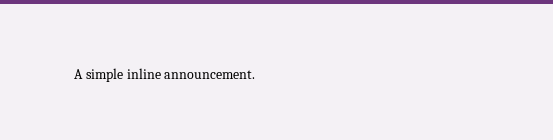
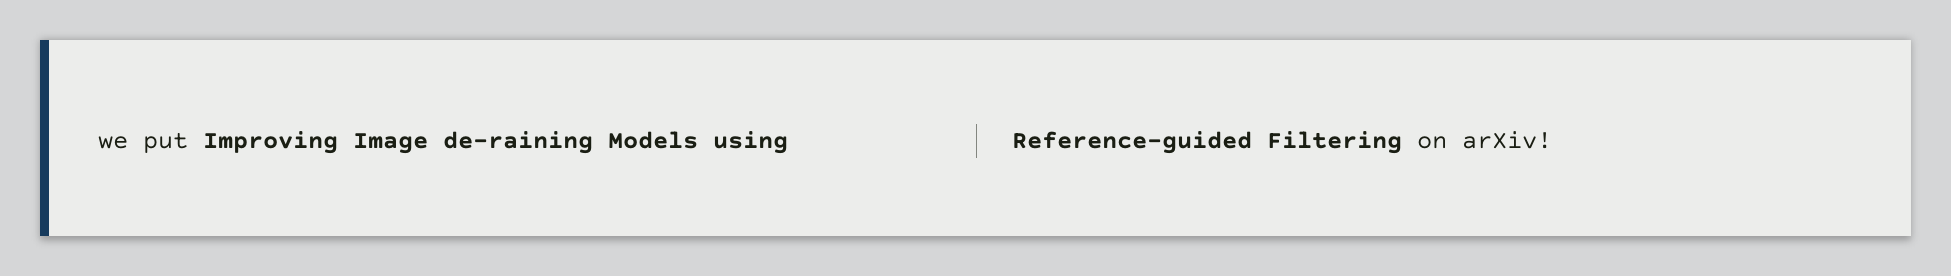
[74,68,256,82] A simple inline announcement. -> [98,131,1552,154] we put Improving Image de-raining Models using Reference-guided Filtering on arXiv!

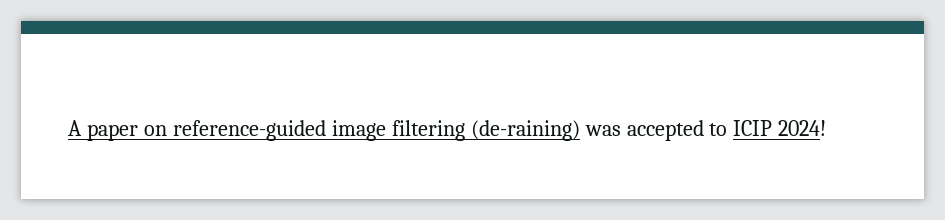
[98,131,1552,154] we put Improving Image de-raining Models using Reference-guided Filtering on arXiv! -> [68,120,827,141] A paper on reference-guided image filtering (de-raining) was accepted to ICIP 2024!

